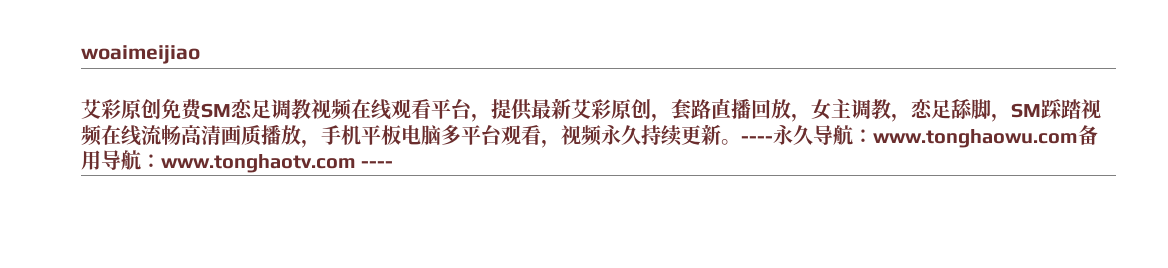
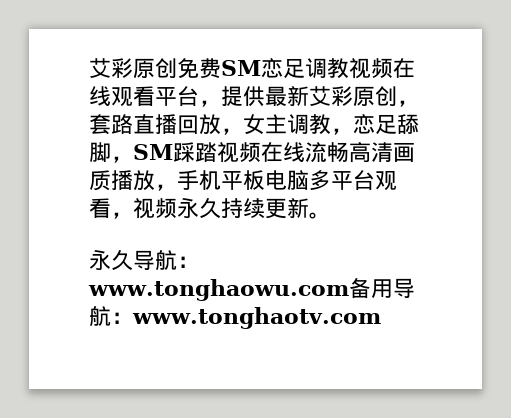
[81,45,200,64] woaimeijiao // -> (89, 68) none
[741,136,773,143] ---- -> (331, 215) //
[361,161,394,168] ---- -> (381, 318) none

